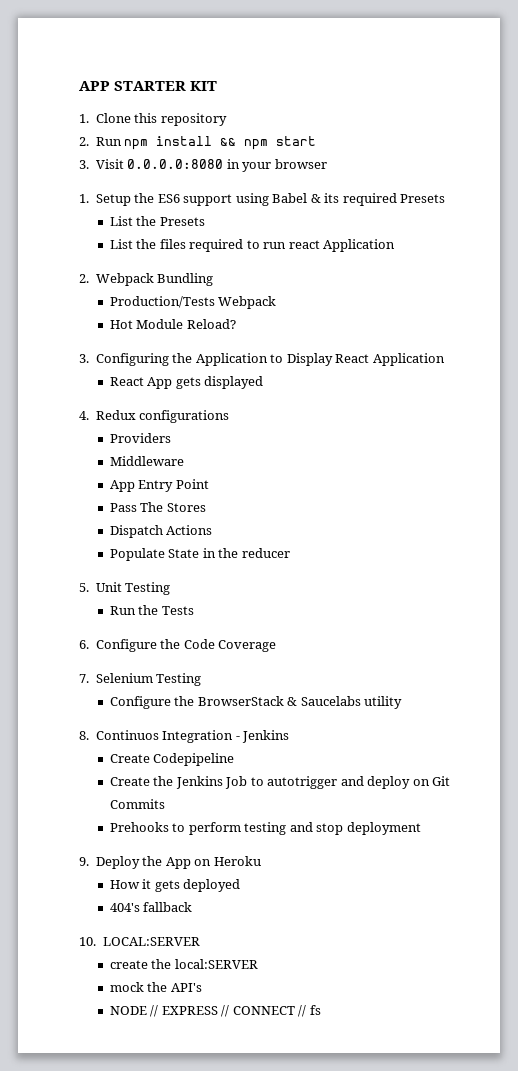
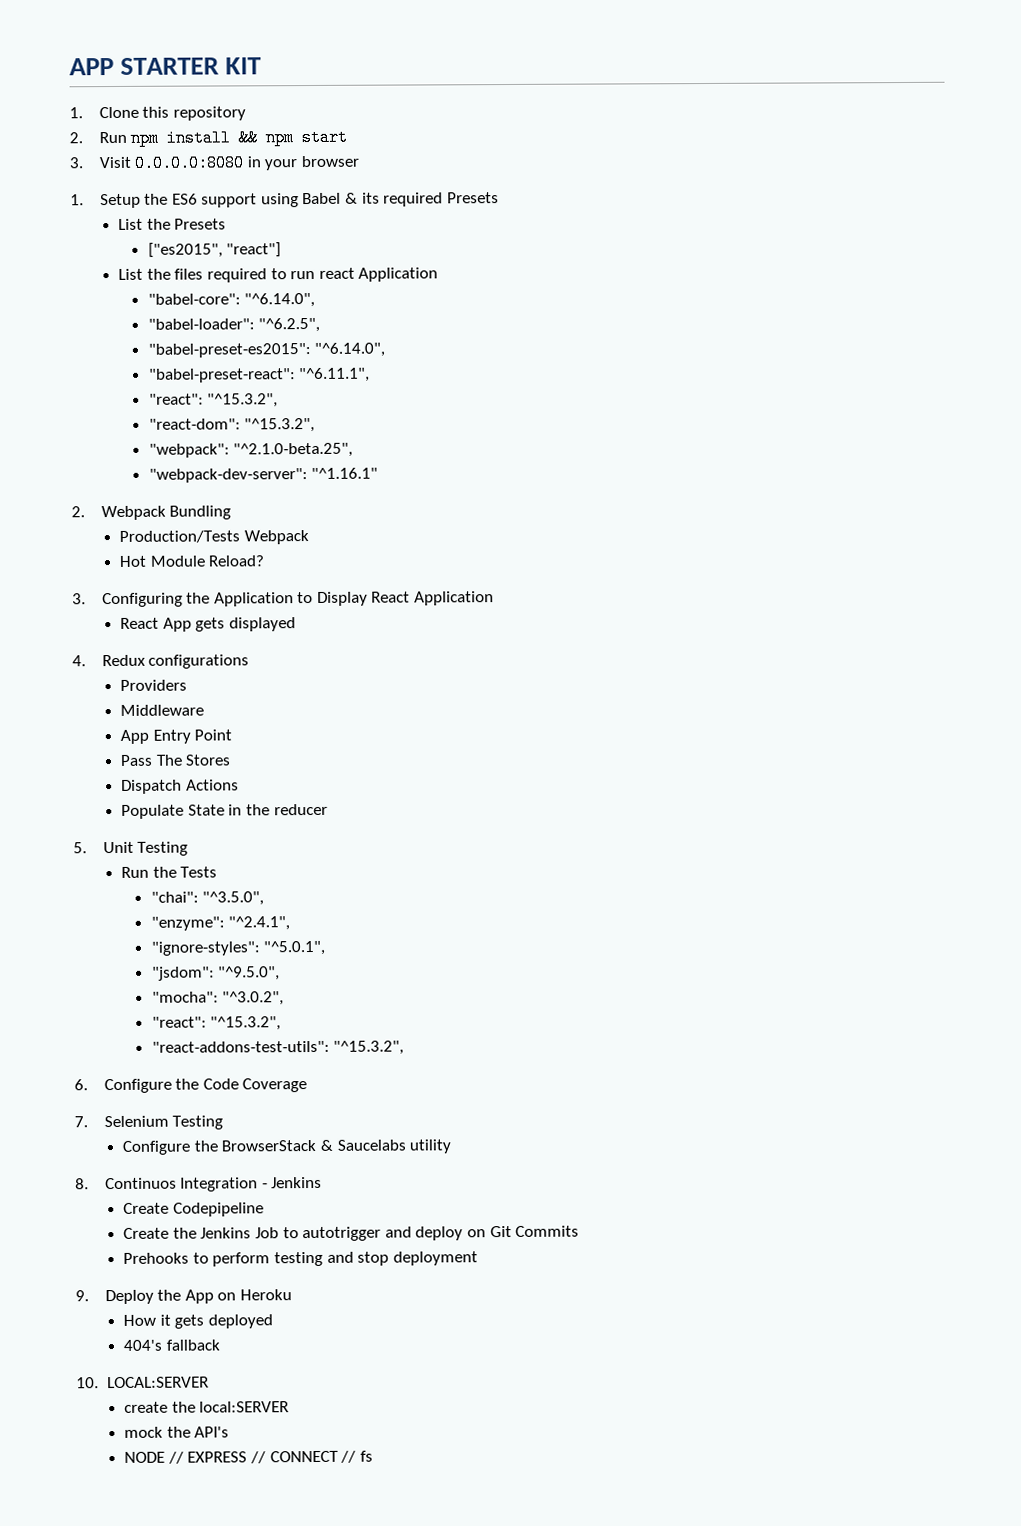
(205, 221) none -> [147,242,282,258] // ["es2015", "react"]
(396, 245) none -> [147,292,316,308] [147,317,321,333] [147,342,386,358] [148,367,371,383] [148,393,279,408] [148,417,316,433] [148,442,354,458] [148,467,379,483] // "babel-core": "^6.14.0", // "babel-loader": "^6.2.5", // "babel-preset-es2015": "^6.14.0", // "babel-preset-react": "^6.11.1", // "react": "^15.3.2", // "react-dom": "^15.3.2", // "webpack": "^2.1.0-beta.25", // "webpack-dev-server": "^1.16.1"
(194, 610) none -> [150,891,265,906] [150,916,291,931] [150,940,326,956] [151,966,281,981] [151,991,285,1006] [151,1016,282,1031] [151,1040,405,1055] // "chai": "^3.5.0", // "enzyme": "^2.4.1", // "ignore-styles": "^5.0.1", // "jsdom": "^9.5.0", // "mocha": "^3.0.2", // "react": "^15.3.2", // "react-addons-test-utils": "^15.3.2",

